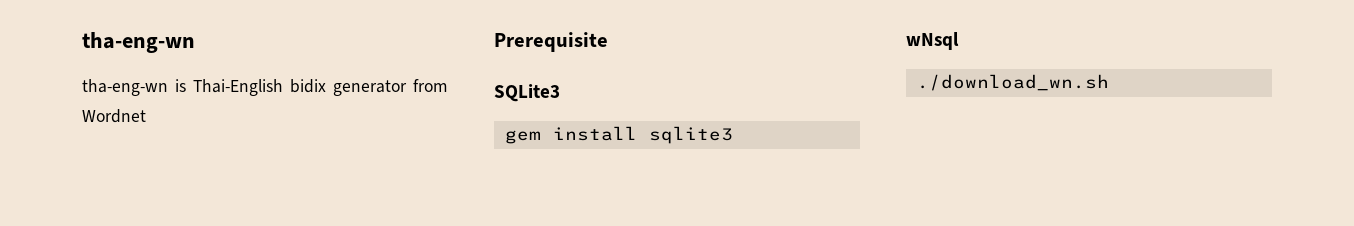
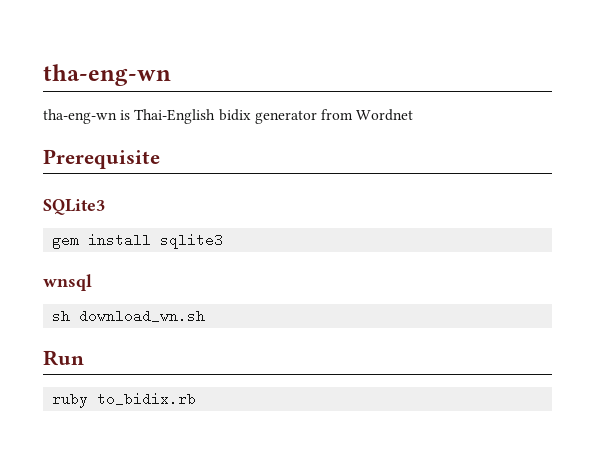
[906,32,959,50] [916,74,1109,91] wNsql // ./download_wn.sh -> [43,274,92,291] [52,309,206,323] [43,350,84,366] [52,392,197,408] wnsql // sh download_wn.sh // Run // ruby to_bidix.rb

